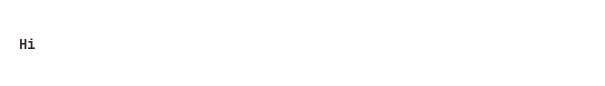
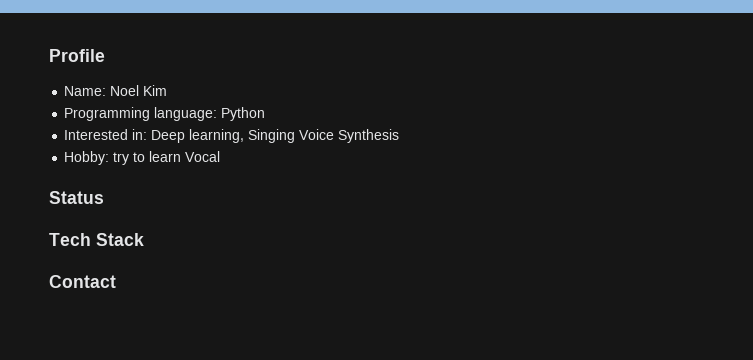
[19,38,35,49] Hi -> [49,49,105,62] [64,85,168,96] [64,107,266,121] [64,129,400,143] [64,151,221,165] [49,191,104,204] [49,233,144,246] [49,275,116,288] Profile // Name: Noel Kim // Programming language: Python // Interested in: Deep learning, Singing Voice Synthesis // Hobby: try to learn Vocal // Status // Tech Stack // Contact

